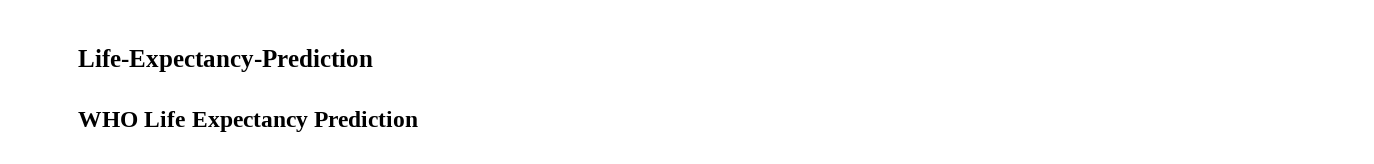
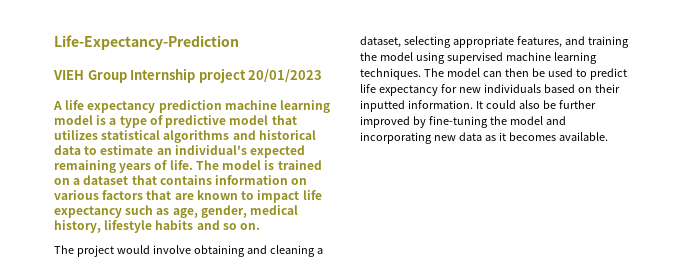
[78,111,419,132] WHO Life Expectancy Prediction -> [53,68,323,83] [53,100,331,113] [54,115,297,128] [54,130,316,143] [54,145,306,158] [54,160,322,173] [54,175,308,185] [54,190,322,203] [54,205,299,218] [54,220,261,233] [54,245,323,257] [360,36,629,48] [360,52,597,64] [360,68,627,80] [360,84,620,96] [360,100,596,112] [360,116,566,128] [360,132,608,144] VIEH Group Internship project 20/01/2023 // A life expectancy prediction machine learning model is a type of predictive model that utilizes statistical algorithms and historical data to estimate an individual's expected remaining years of life. The model is trained on a dataset that contains information on various factors that are known to impact life expectancy such as age, gender, medical history, lifestyle habits and so on. // The project would involve obtaining and cleaning a dataset, selecting appropriate features, and training the model using supervised machine learning techniques. The model can then be used to predict life expectancy for new individuals based on their inputted information. It could also be further improved by fine-tuning the model and incorporating new data as it becomes available.

